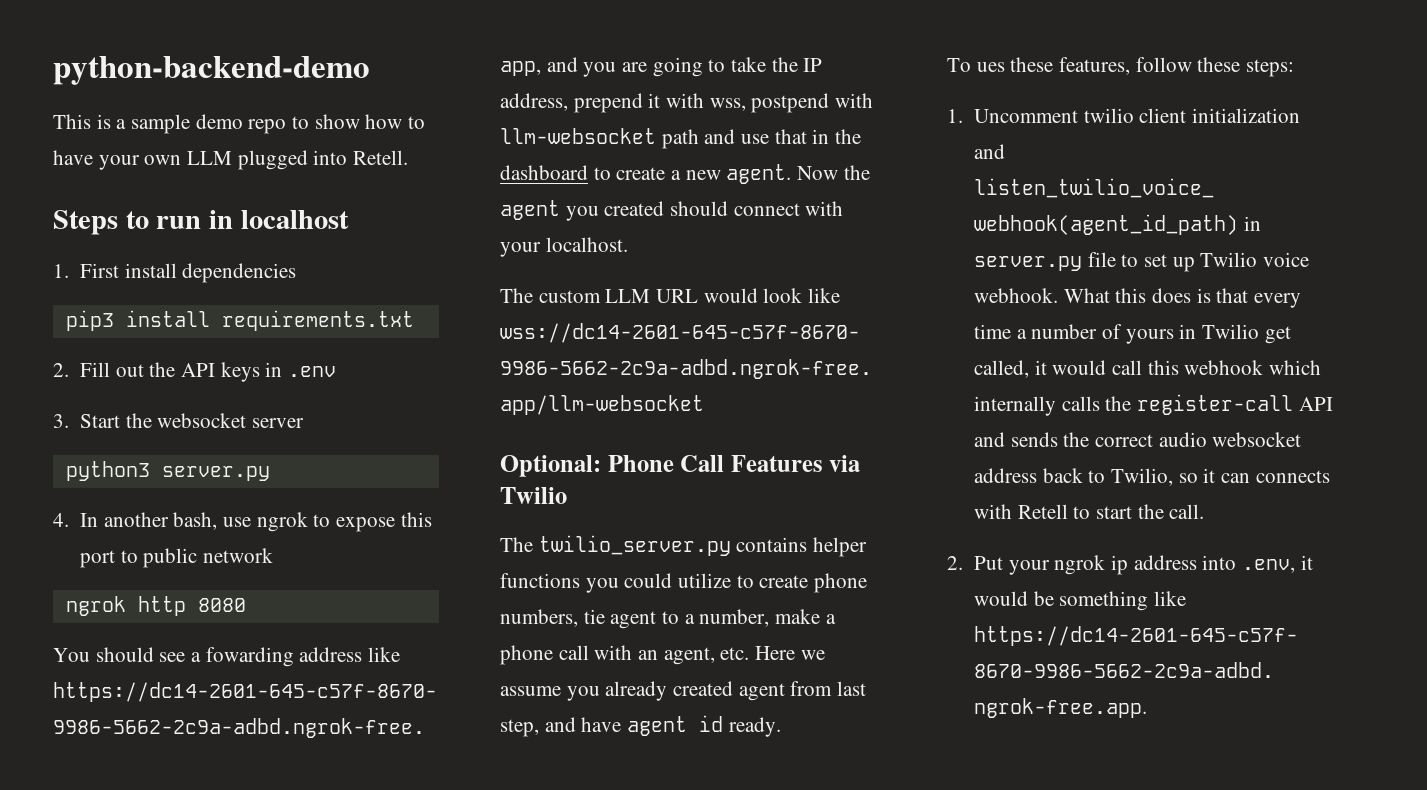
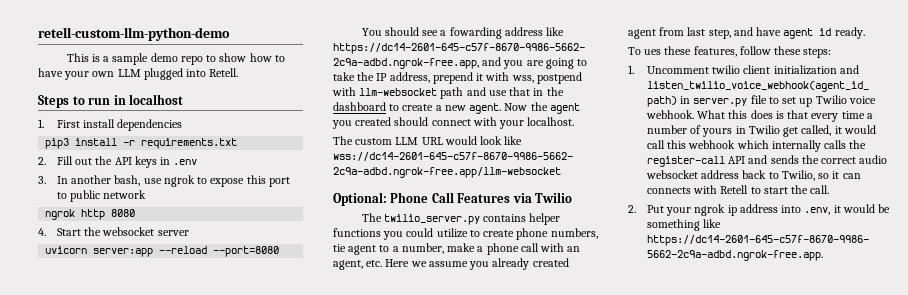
[53,56,370,85] python-backend-demo -> [38,27,230,41] retell-custom-llm-python-demo
(210, 318) none -> [123,140,136,146] -r
[79,413,304,428] [65,461,270,481] [53,513,69,527] Start the websocket server // python3 server.py // 4. -> (46, 180) none
(246, 605) none -> [38,227,189,236] [45,246,280,257] // 4. Start the websocket server // uvicorn server:app --reload --port=8080

